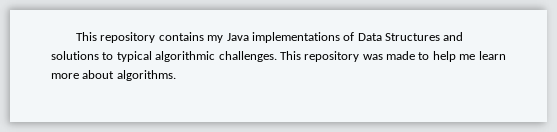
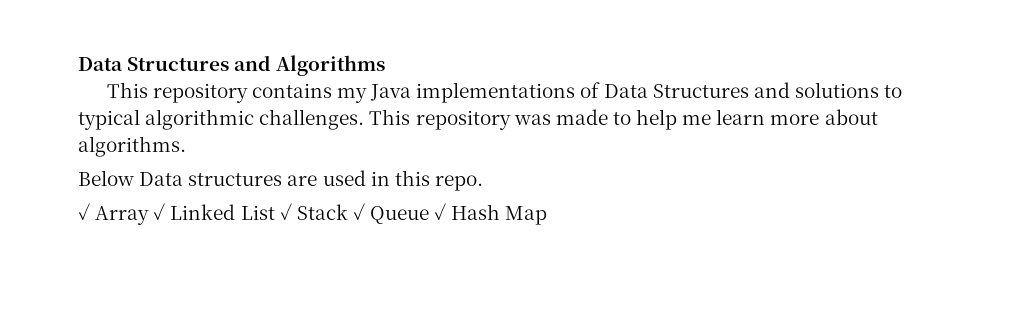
(76, 36) none -> [78,55,386,76] Data Structures and Algorithms //
(176, 75) none -> [78,170,483,191] [78,203,548,225] // Below Data structures are used in this repo. // ✓ Array ✓ Linked List ✓ Stack ✓ Queue ✓ Hash Map

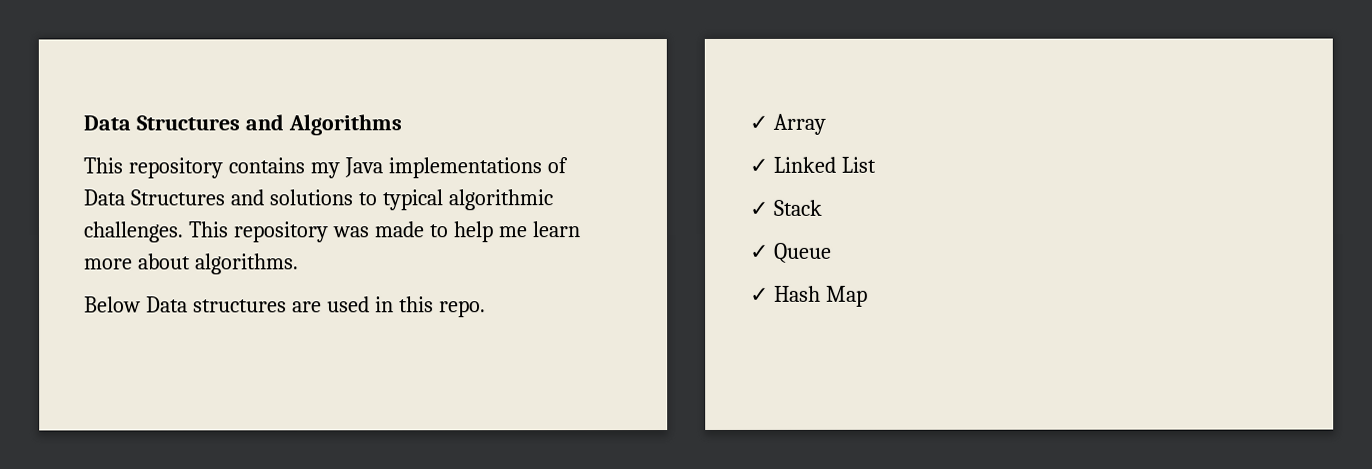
(150, 215) none -> (826, 124) //
(275, 212) none -> (876, 164) //
(348, 212) none -> (822, 207) //
(430, 215) none -> (832, 252) //

